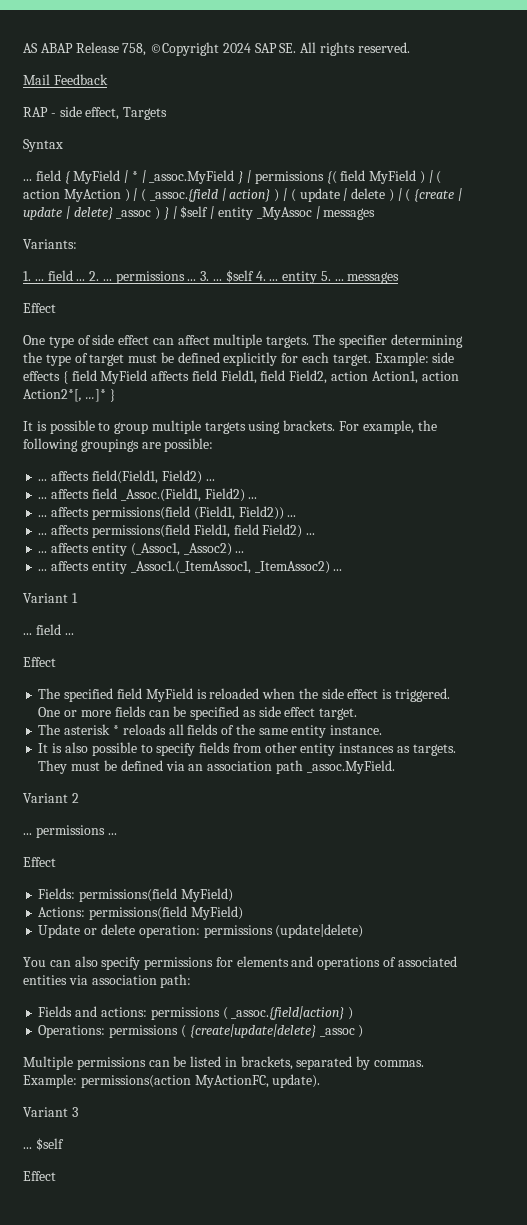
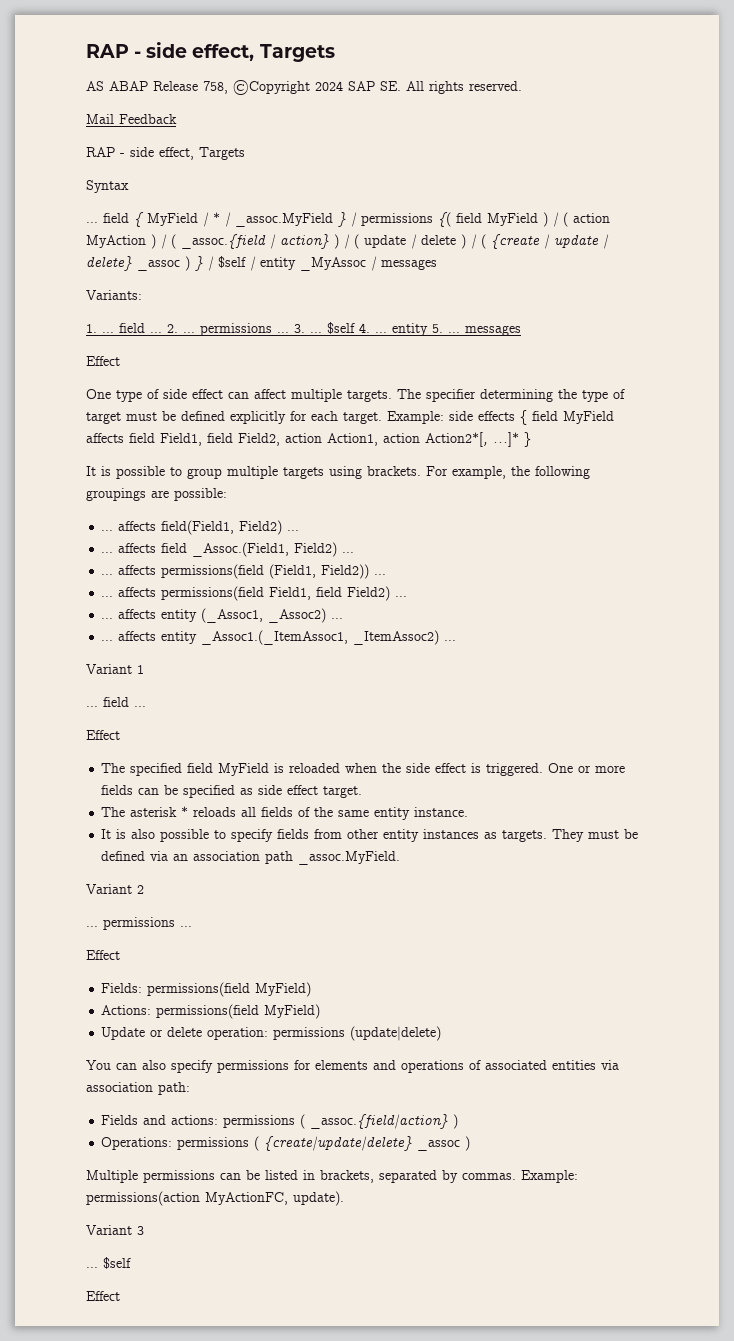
(23, 48) none -> [86,42,335,62] RAP - side effect, Targets //

